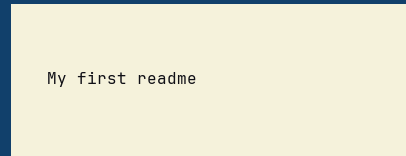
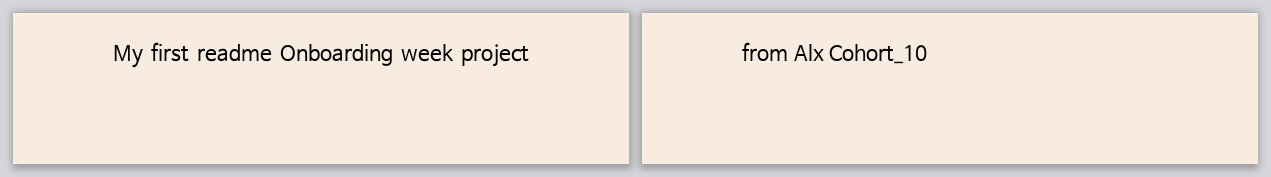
(197, 78) none -> [280,42,928,67] Onboarding week project from Alx Cohort_10

